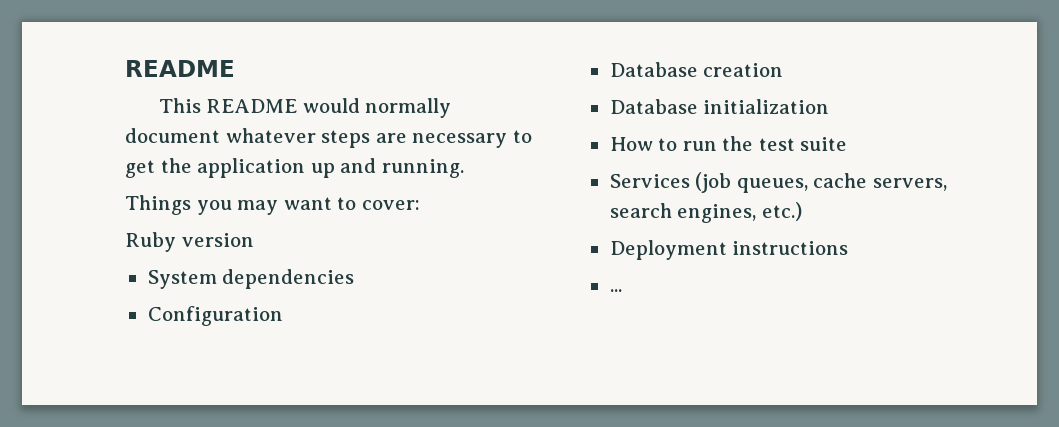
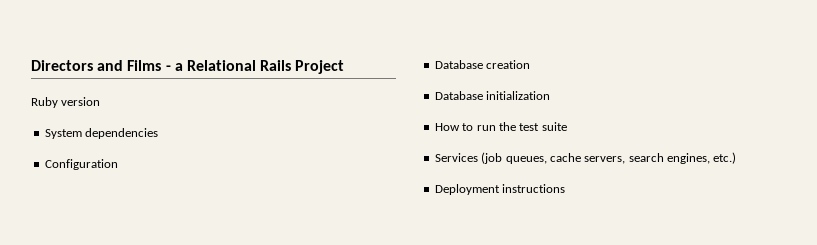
[125,60,235,77] [158,98,452,118] [125,128,532,148] [125,158,464,178] [125,195,420,215] README // This README would normally document whatever steps are necessary to get the application up and running. // Things you may want to cover: -> [31,60,345,74] Directors and Films - a Relational Rails Project
[609,289,622,292] // ... -> (566, 188) none

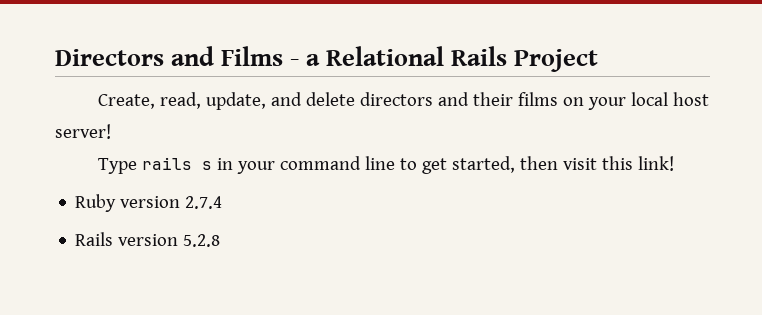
[31,97,101,108] [44,128,159,139] [44,159,118,170] [434,60,531,69] [434,91,551,100] [434,122,567,131] [434,152,737,164] [434,184,566,195] Ruby version // System dependencies // Configuration // Database creation // Database initialization // How to run the test suite // Services (job queues, cache servers, search engines, etc.) // Deployment instructions -> [98,92,709,110] [55,124,111,139] [98,156,674,174] [75,194,223,212] [75,232,221,247] Create, read, update, and delete directors and their films on your local host server! // Type rails s in your command line to get started, then visit this link! // Ruby version 2.7.4 // Rails version 5.2.8

